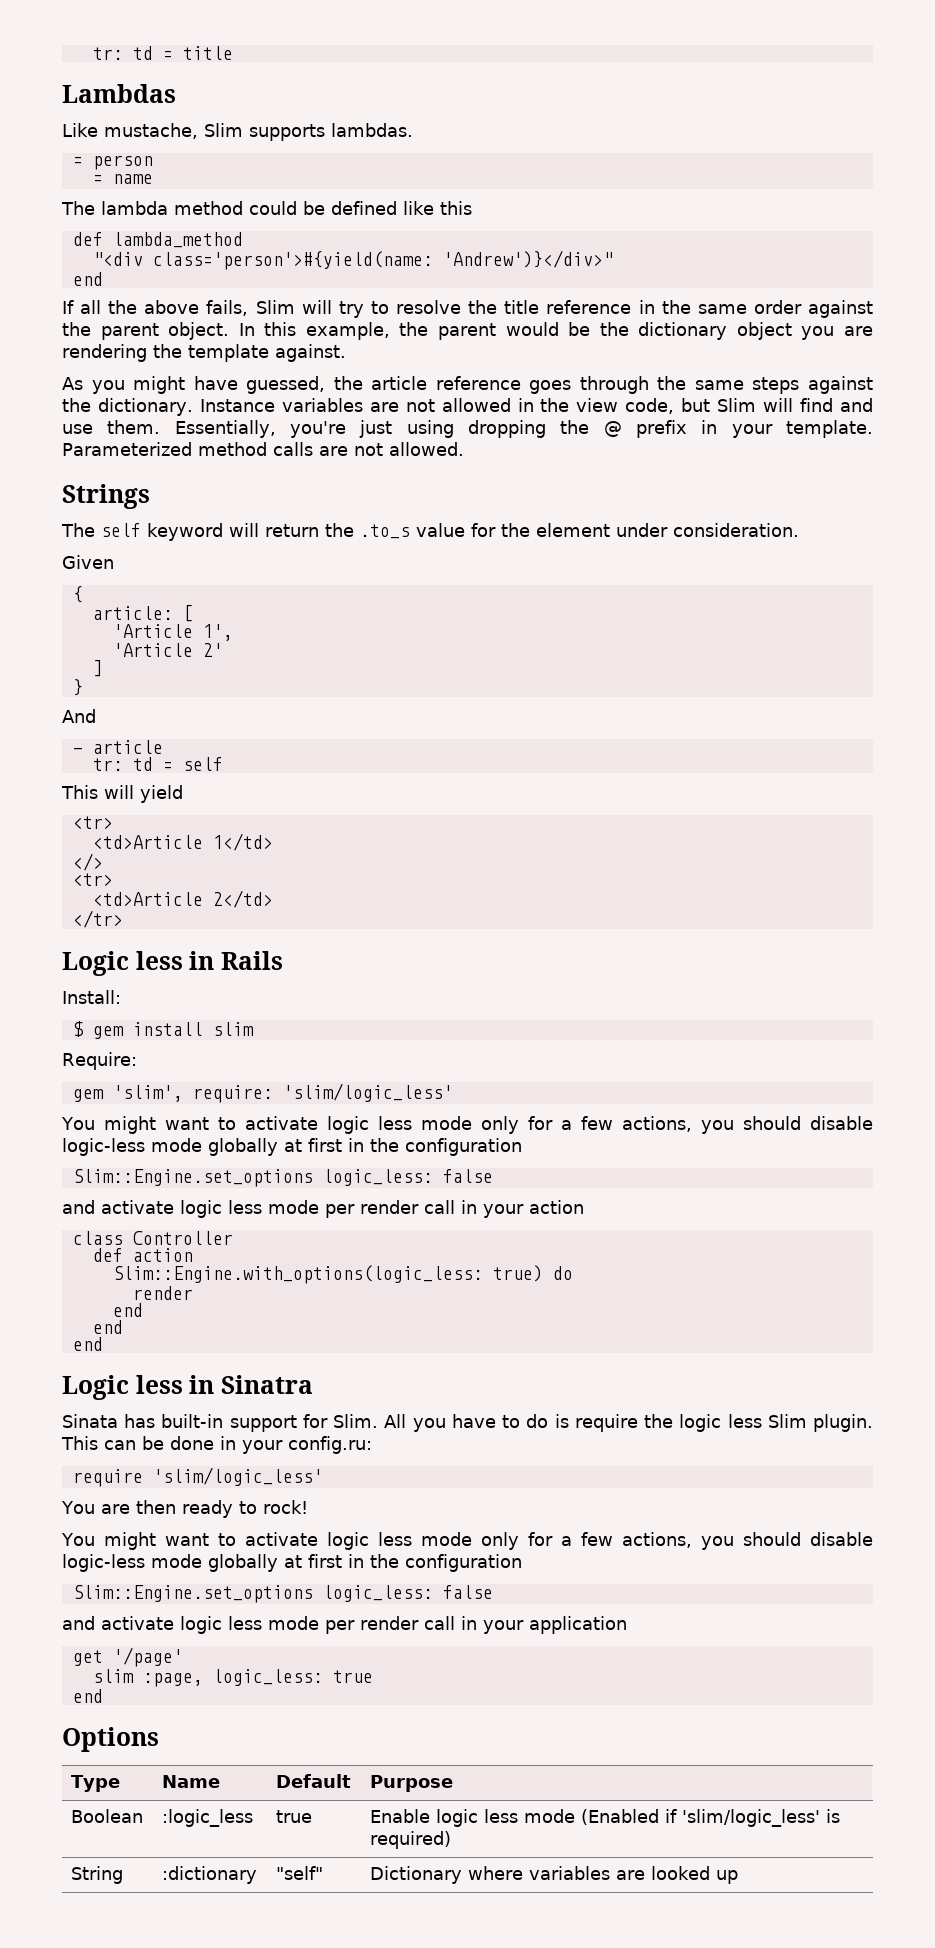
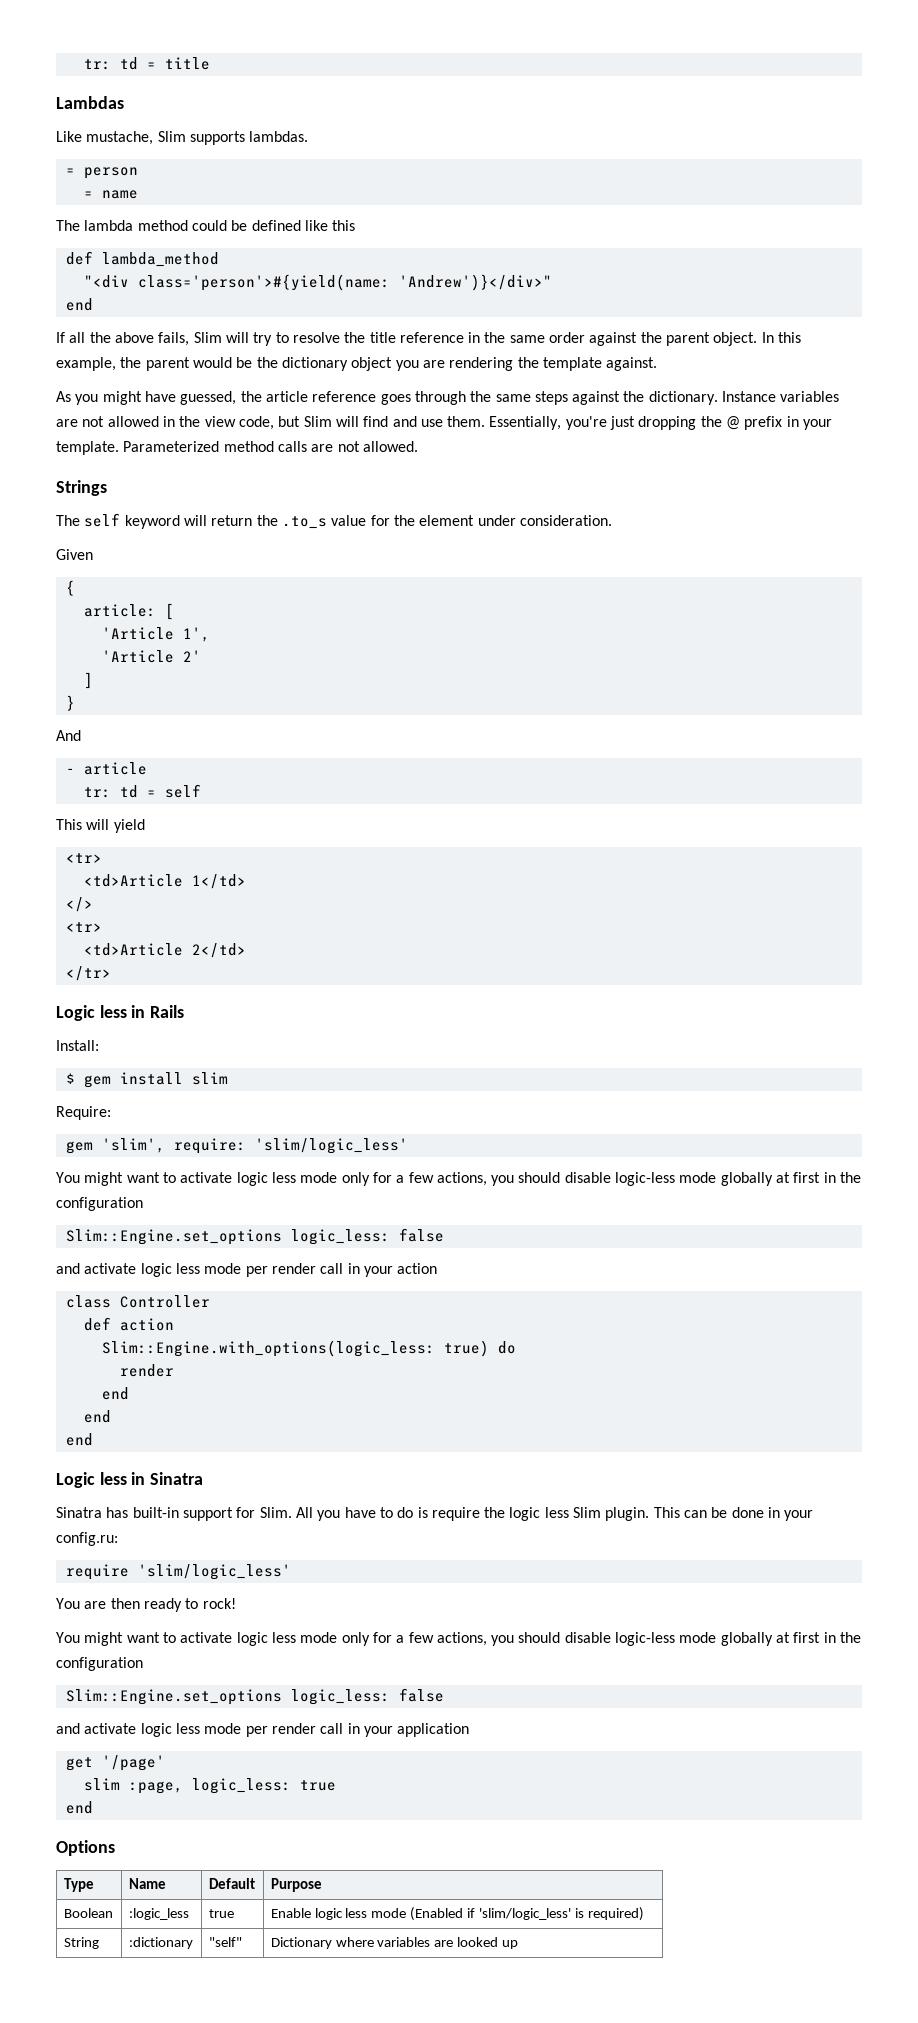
[406,420,454,438] using -> (636, 423) none
[62,1414,118,1428] Sinata -> [56,1507,102,1518] Sinatra

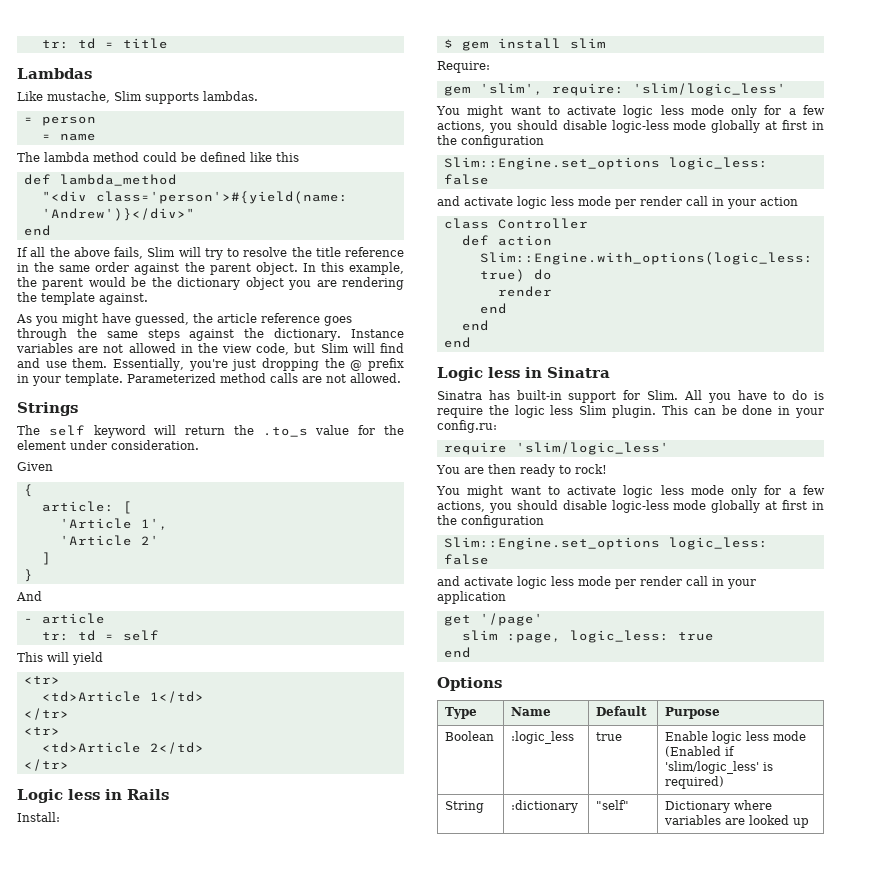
[65,897,93,912] </> -> [23,708,69,720] </tr>

